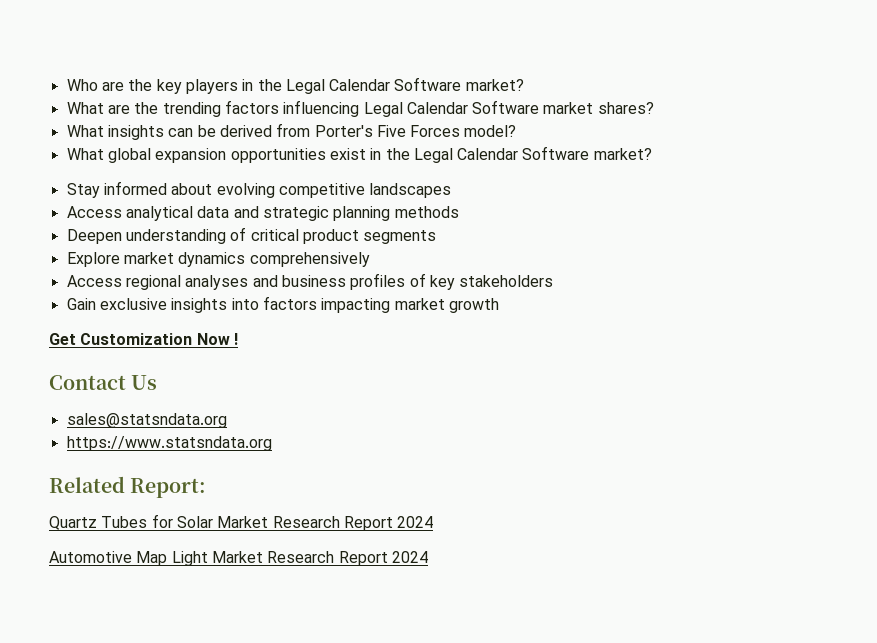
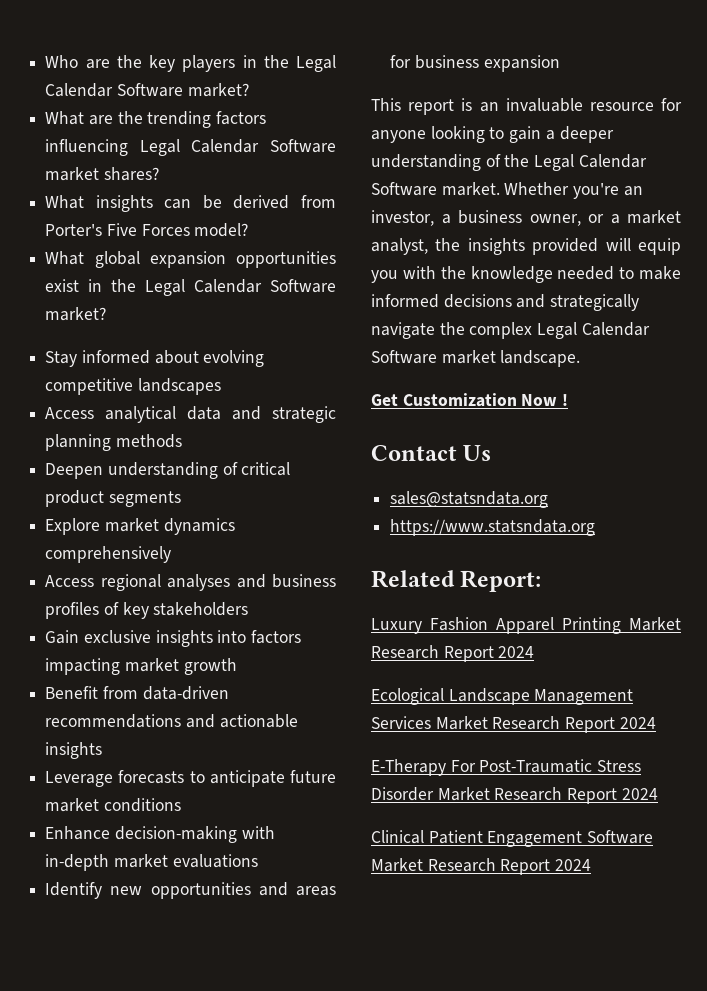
(499, 305) none -> [45,686,229,700] [45,714,298,728] [45,742,103,759] [45,770,336,787] [45,798,181,812] [45,826,275,843] [45,854,258,871] [45,882,336,899] [390,55,560,72] [371,98,682,115] [371,126,614,143] [371,154,647,171] [371,182,643,199] [371,210,681,226] [371,238,681,255] [371,266,681,283] [371,294,640,311] [371,322,650,339] [371,350,581,367] // Benefit from data-driven recommendations and actionable insights // Leverage forecasts to anticipate future market conditions // Enhance decision-making with in-depth market evaluations // Identify new opportunities and areas for business expansion // This report is an invaluable resource for anyone looking to gain a deeper understanding of the Legal Calendar Software market. Whether you're an investor, a business owner, or a market analyst, the insights provided will equip you with the knowledge needed to make informed decisions and strategically navigate the complex Legal Calendar Software market landscape.
[49,514,434,531] [49,551,428,566] Quartz Tubes for Solar Market Research Report 2024 // Automotive Map Light Market Research Report 2024 -> [371,617,681,634] [371,645,535,662] [371,688,634,705] [371,716,656,733] [371,759,642,776] [371,787,658,804] [371,830,654,847] [371,858,592,875] Luxury Fashion Apparel Printing Market Research Report 2024 // Ecological Landscape Management Services Market Research Report 2024 // E-Therapy For Post-Traumatic Stress Disorder Market Research Report 2024 // Clinical Patient Engagement Software Market Research Report 2024

